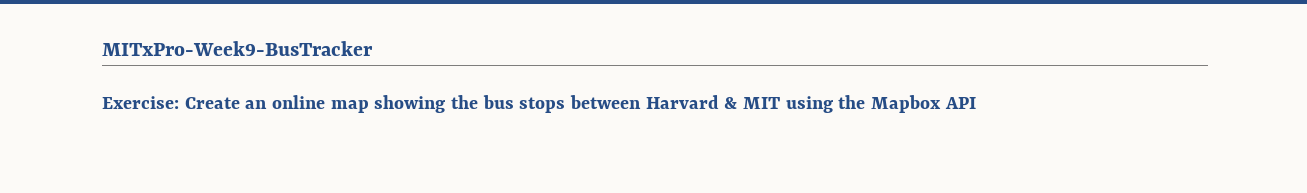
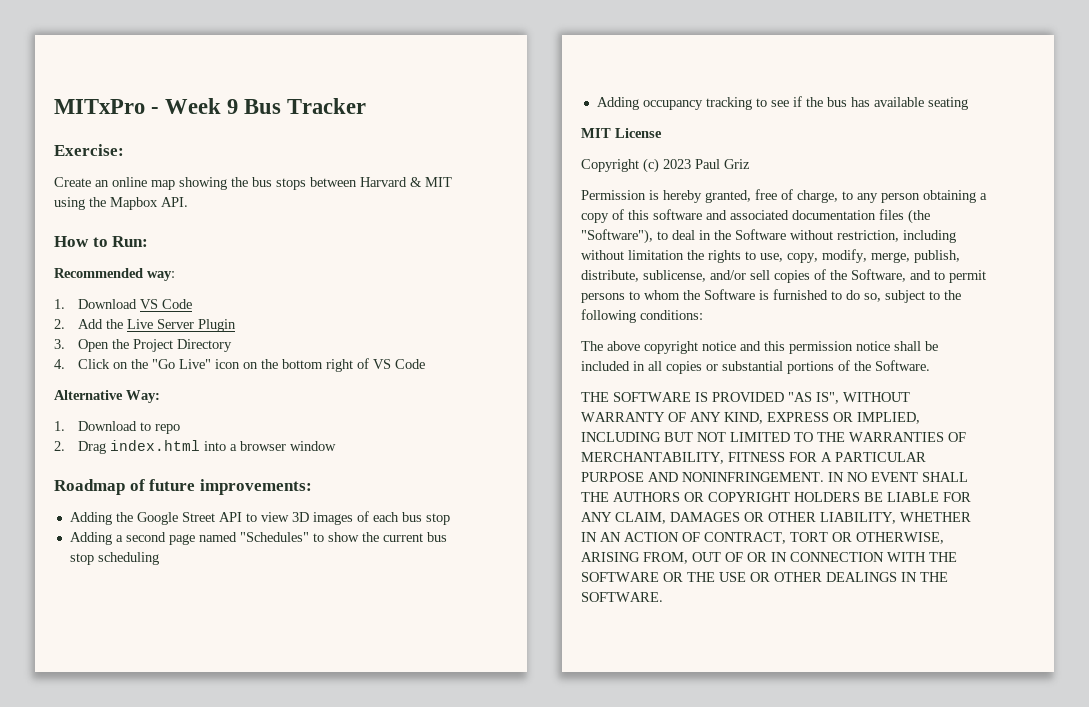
[102,41,373,56] MITxPro-Week9-BusTracker -> [54,98,367,114] MITxPro - Week 9 Bus Tracker
(179, 102) none -> (124, 150) //
[944,97,976,109] API -> [161,197,188,207] [54,236,149,247] [54,268,175,281] [54,299,193,309] [54,319,237,332] [54,339,233,352] [54,358,426,372] [54,390,160,403] [54,421,181,434] [54,440,337,454] [54,479,312,495] [69,511,450,525] [69,532,447,545] [69,552,159,565] [596,96,968,110] [581,128,662,138] [581,158,750,173] [581,189,987,203] [581,209,930,224] [581,229,956,244] [581,249,960,263] [581,269,986,283] [581,289,961,303] [581,309,703,323] [581,341,938,354] [581,360,930,374] [581,392,910,404] [581,412,920,424] [581,432,966,442] [581,452,926,464] [581,472,968,482] [581,492,971,502] [581,512,971,524] [581,532,944,544] [581,552,957,564] [581,572,948,582] [581,592,663,602] API. // How to Run: // Recommended way: // 1. Download VS Code // 2. Add the Live Server Plugin // 3. Open the Project Directory // 4. Click on the "Go Live" icon on the bottom right of VS Code // Alternative Way: // 1. Download to repo // 2. Drag index.html into a browser window // Roadmap of future improvements: // Adding the Google Street API to view 3D images of each bus stop // Adding a second page named "Schedules" to show the current bus stop scheduling // Adding occupancy tracking to see if the bus has available seating // MIT License // Copyright (c) 2023 Paul Griz // Permission is hereby granted, free of charge, to any person obtaining a copy of this software and associated documentation files (the "Software"), to deal in the Software without restriction, including without limitation the rights to use, copy, modify, merge, publish, distribute, sublicense, and/or sell copies of the Software, and to permit persons to whom the Software is furnished to do so, subject to the following conditions: // The above copyright notice and this permission notice shall be included in all copies or substantial portions of the Software. // THE SOFTWARE IS PROVIDED "AS IS", WITHOUT WARRANTY OF ANY KIND, EXPRESS OR IMPLIED, INCLUDING BUT NOT LIMITED TO THE WARRANTIES OF MERCHANTABILITY, FITNESS FOR A PARTICULAR PURPOSE AND NONINFRINGEMENT. IN NO EVENT SHALL THE AUTHORS OR COPYRIGHT HOLDERS BE LIABLE FOR ANY CLAIM, DAMAGES OR OTHER LIABILITY, WHETHER IN AN ACTION OF CONTRACT, TORT OR OTHERWISE, ARISING FROM, OUT OF OR IN CONNECTION WITH THE SOFTWARE OR THE USE OR OTHER DEALINGS IN THE SOFTWARE.

